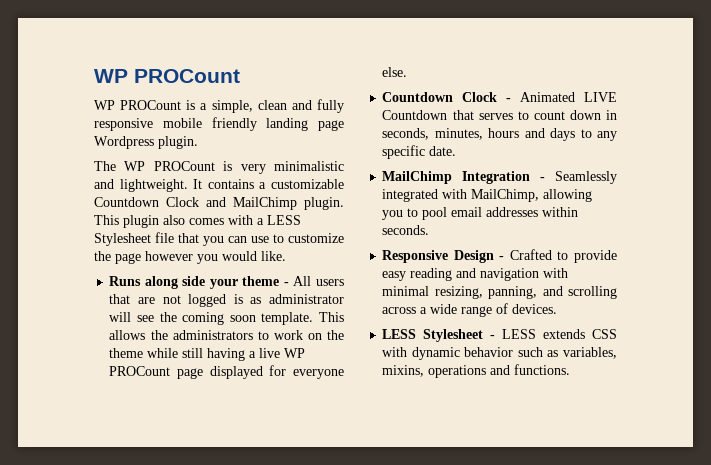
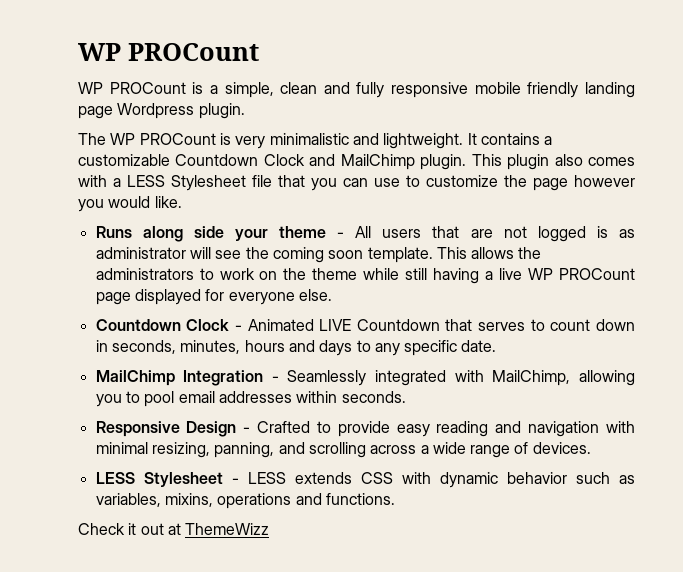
(571, 369) none -> [78,523,270,535] // Check it out at ThemeWizz

